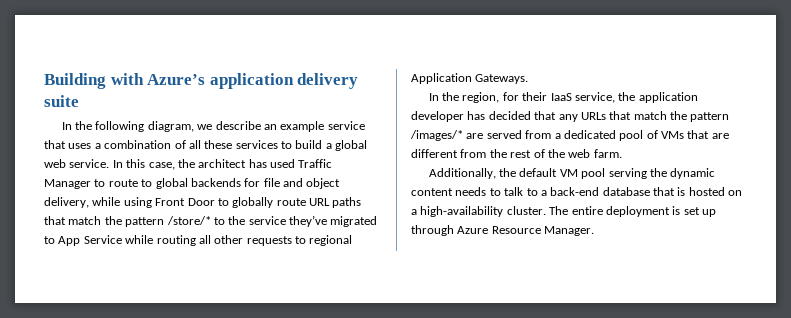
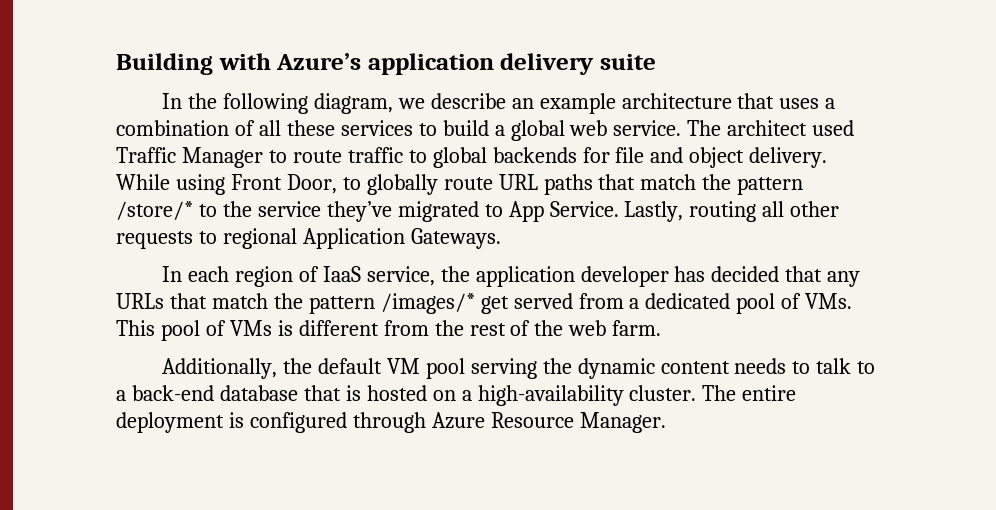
[327,121,365,130] service -> [621,93,732,109] architecture
[112,159,267,170] In this case, the architect has -> [687,120,808,136] The architect
(138, 183) none -> [347,147,403,163] traffic
[44,197,121,208] delivery, while -> [749,147,828,168] [116,174,170,190] delivery. While
[187,198,215,206] Door -> [286,174,337,194] Door,
[83,235,154,244] Service while -> [549,201,684,222] Service. Lastly,
[442,92,548,103] the region, for their -> [187,266,319,287] each region of
[466,133,484,139] are -> [480,296,509,314] get
[661,130,729,139] VMs that are -> [805,293,853,309] [116,320,293,341] VMs. This pool of VMs is
[683,207,716,217] set up -> [249,412,347,433] configured

